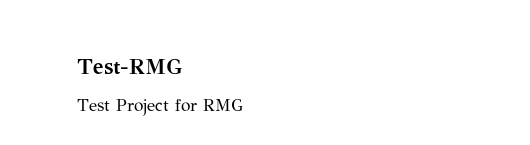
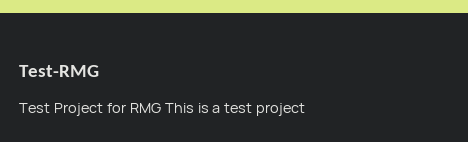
(243, 105) none -> [164,103,306,116] This is a test project

